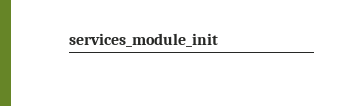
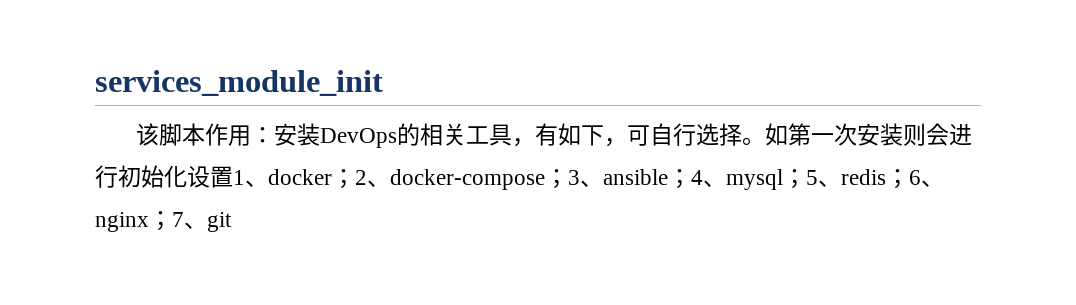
(218, 40) none -> [135,123,972,148] [95,165,944,190] [95,211,232,232] // 该脚本作用：安装DevOps的相关工具，有如下，可自行选择。如第一次安装则会进行初始化设置1、docker；2、docker-compose；3、ansible；4、mysql；5、redis；6、nginx；7、git

